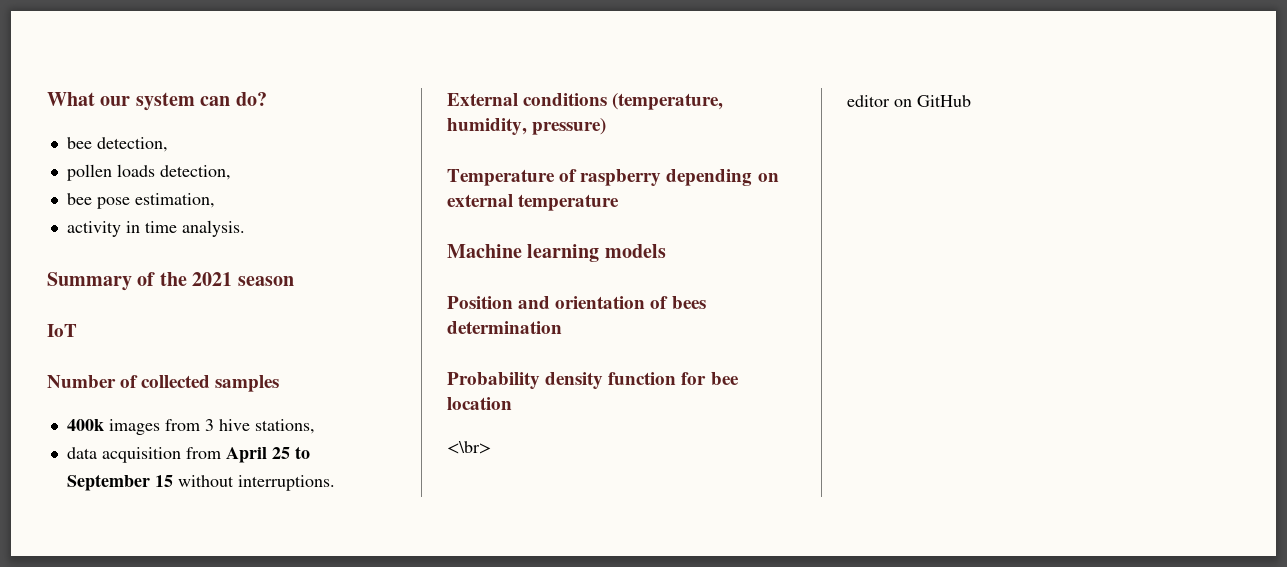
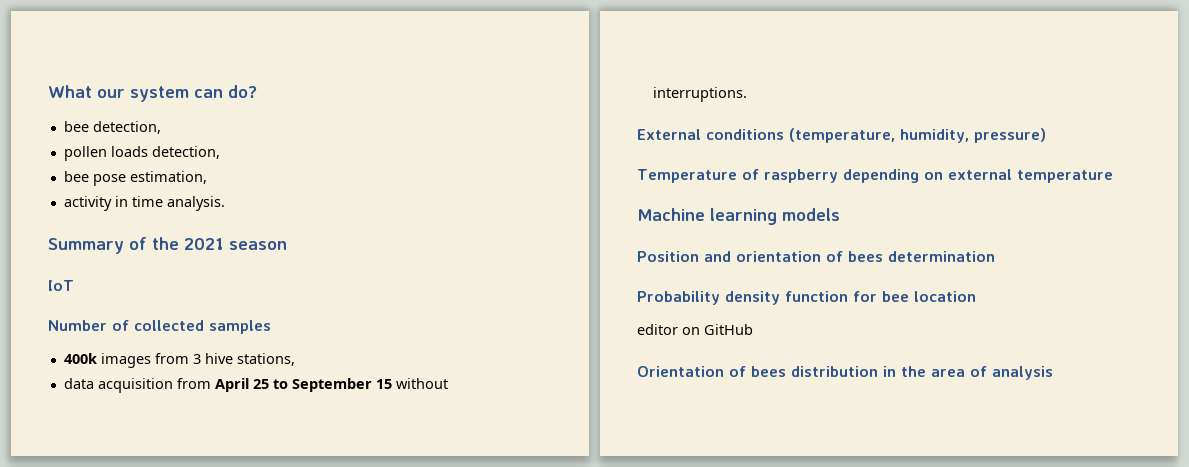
[447,441,491,454] // <\br> -> (976, 296) none
(971, 101) none -> [637,366,1053,380] // Orientation of bees distribution in the area of analysis

